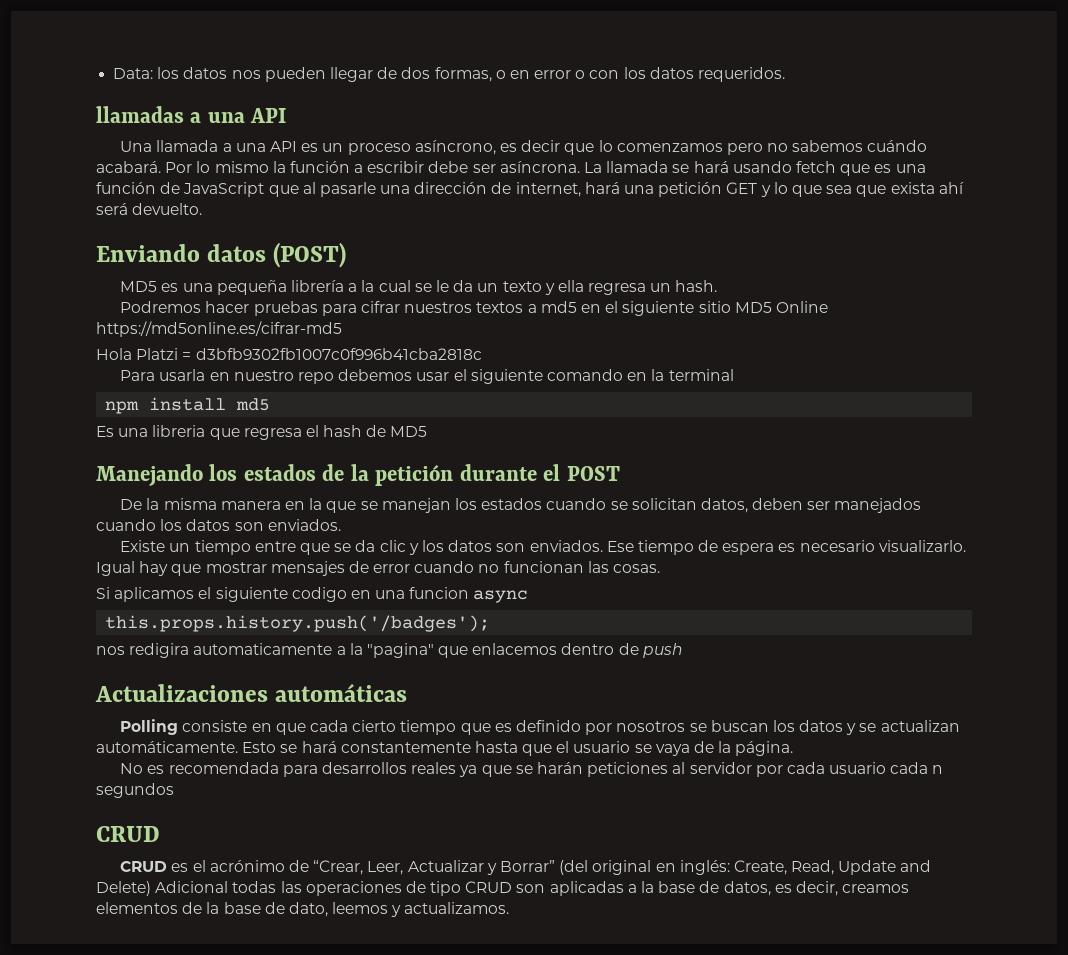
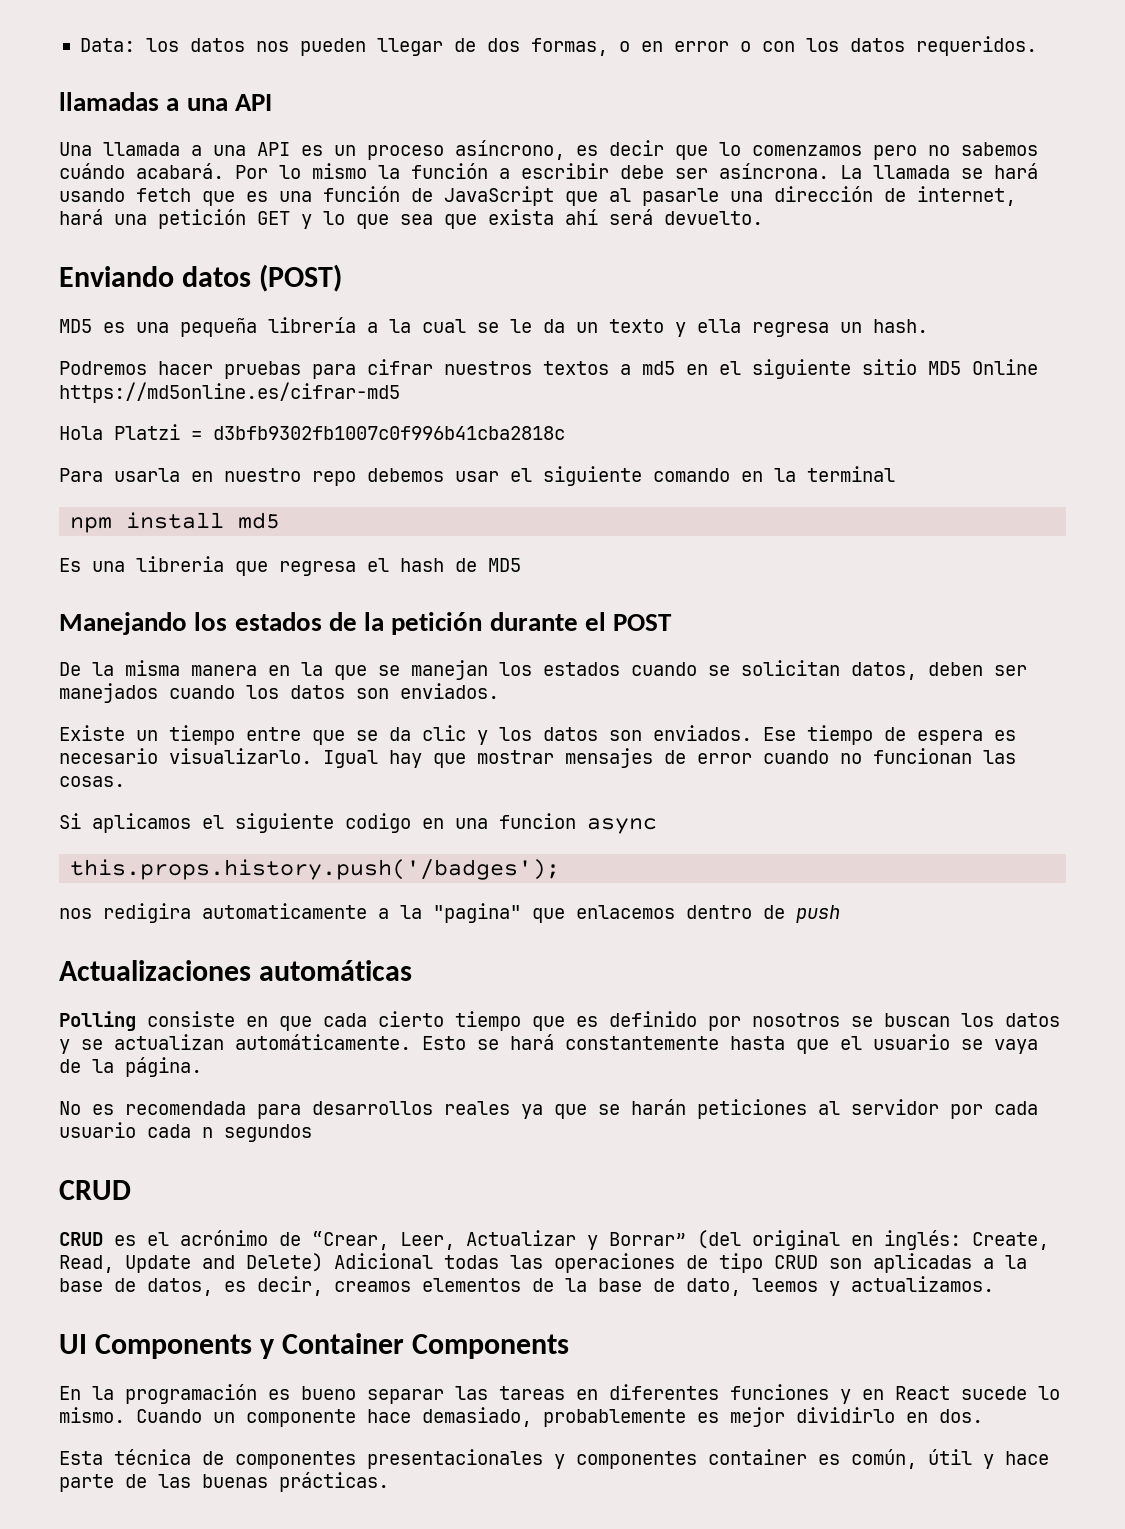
(510, 908) none -> [59,1333,570,1359] [59,1384,1060,1404] [59,1407,983,1427] [59,1449,1049,1469] [59,1472,389,1492] // UI Components y Container Components // En la programación es bueno separar las tareas en diferentes funciones y en React sucede lo mismo. Cuando un componente hace demasiado, probablemente es mejor dividirlo en dos. // Esta técnica de componentes presentacionales y componentes container es común, útil y hace parte de las buenas prácticas.

